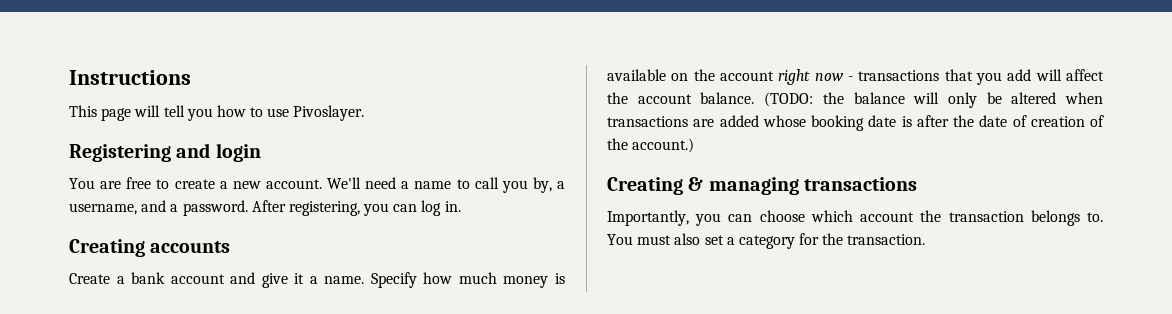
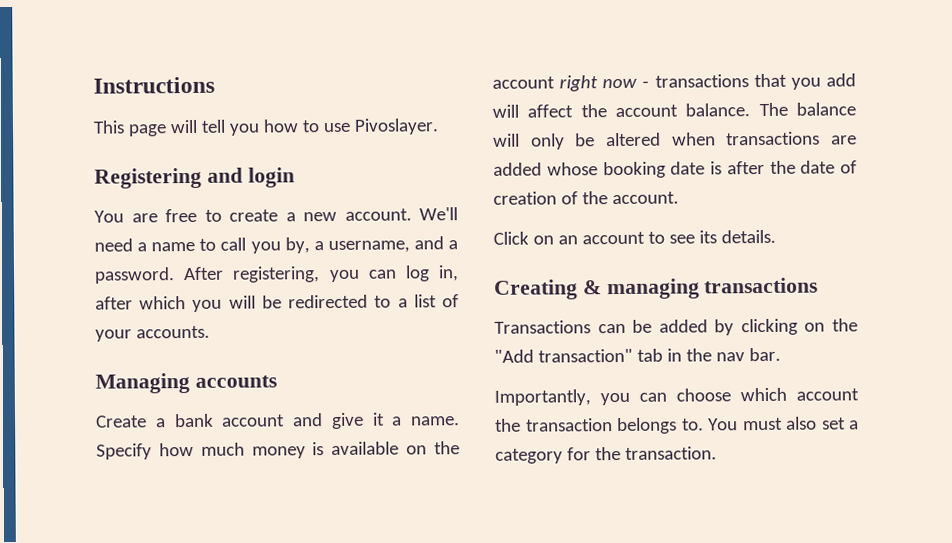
[444,201,461,212] [69,239,145,257] in. // Creating -> [438,265,460,282] [95,294,460,312] [95,325,210,342] [95,373,190,394] in, after which you will be redirected to a list of your accounts. // Managing
[764,92,844,107] (TODO: the -> [758,102,788,117] The
[632,138,695,153] [607,177,917,195] account.) // Creating & managing transactions -> [611,191,679,205] [493,229,776,245] [494,277,819,300] [494,318,858,336] [494,347,781,363] account. // Click on an account to see its details. // Creating & managing transactions // Transactions can be added by clicking on the "Add transaction" tab in the nav bar.

